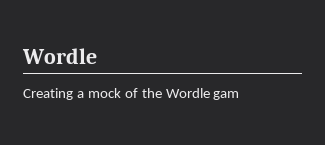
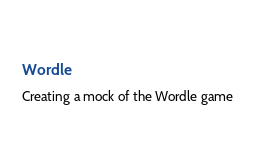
[213,91,240,100] gam -> [200,94,233,105] game

